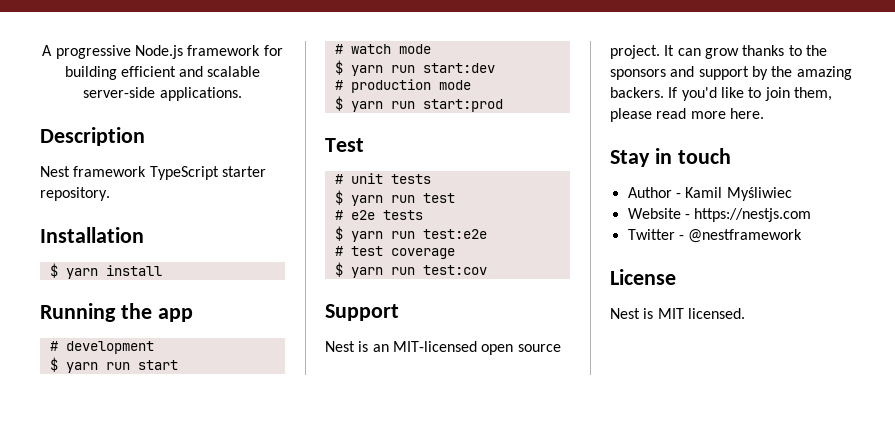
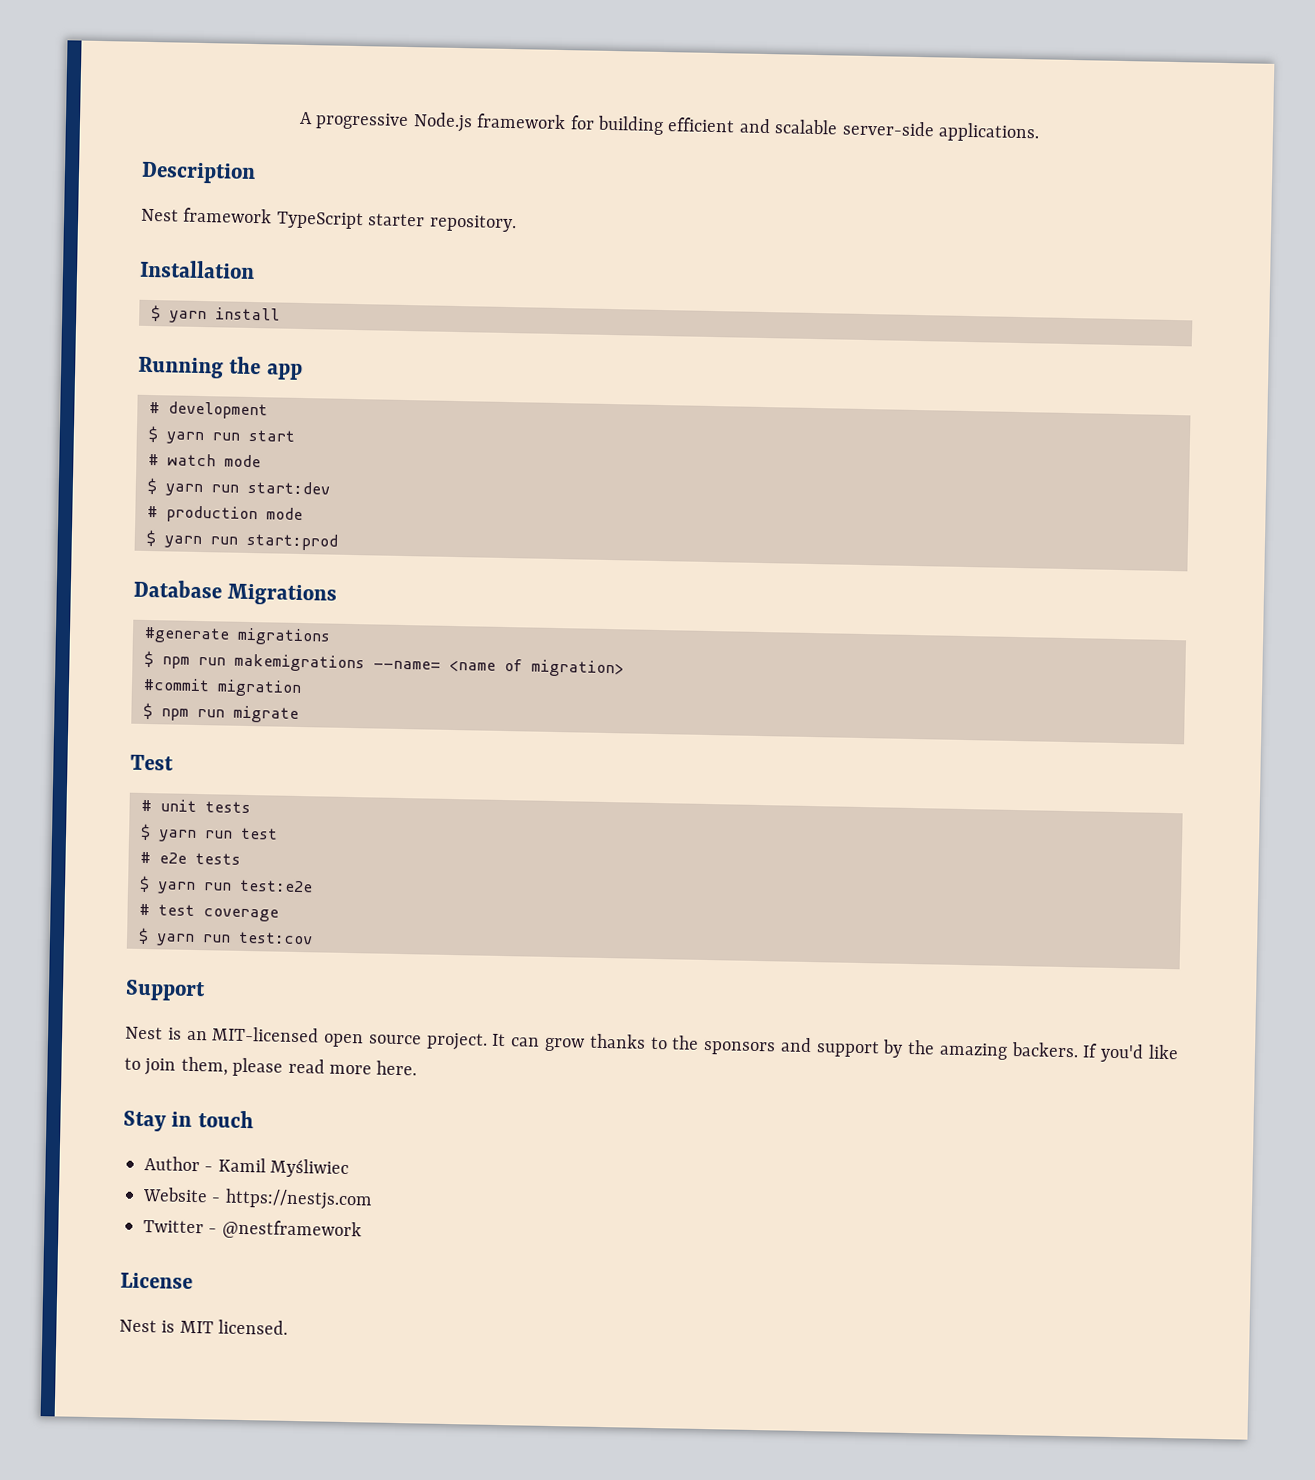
(503, 105) none -> [133,579,338,606] [144,626,331,646] [144,650,624,678] [143,677,302,698] [143,702,299,723] // Database Migrations // #generate migrations // $ npm run makemigrations --name= <name of migration> // #commit migration // $ npm run migrate

